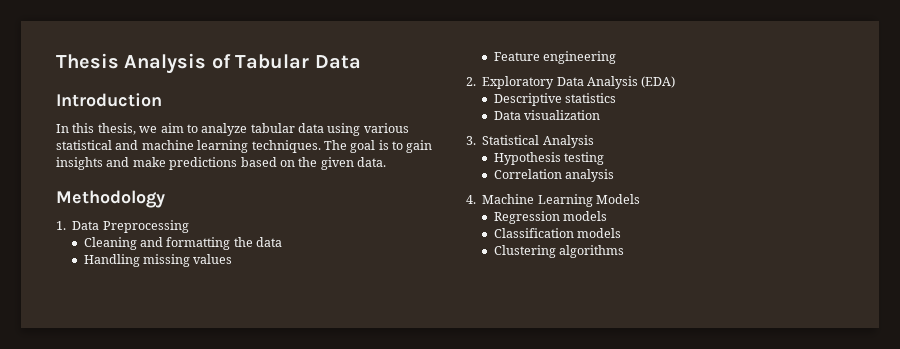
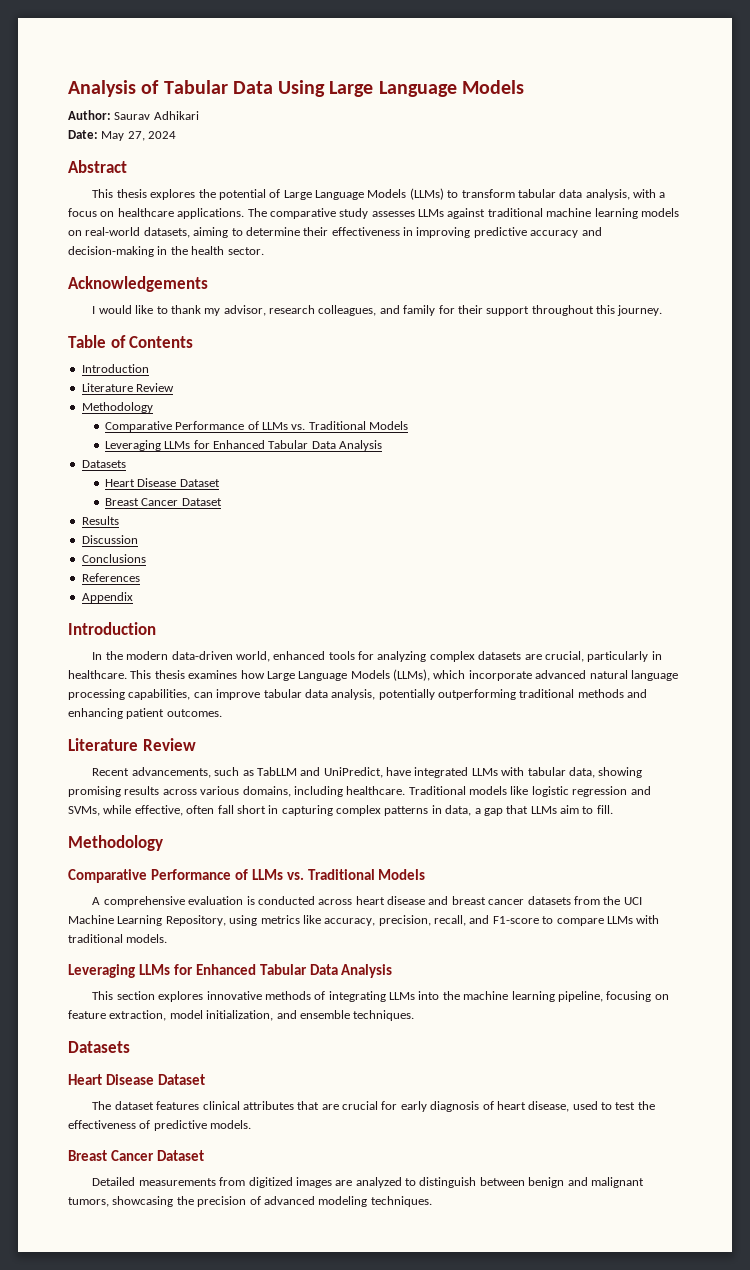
[56,53,119,69] Thesis -> (68, 88) none
[56,93,162,107] [56,123,409,136] [56,140,433,153] [56,157,386,170] [56,190,165,208] [56,220,189,233] [83,237,283,250] [83,254,233,267] [493,51,616,64] [466,76,676,89] [493,93,616,106] [493,110,600,120] [466,135,594,148] [493,152,604,165] [493,169,614,182] [466,194,640,207] [493,211,607,224] [493,228,621,238] [493,245,624,258] // Introduction // In this thesis, we aim to analyze tabular data using various statistical and machine learning techniques. The goal is to gain insights and make predictions based on the given data. // Methodology // 1. Data Preprocessing // Cleaning and formatting the data // Handling missing values // Feature engineering // 2. Exploratory Data Analysis (EDA) // Descriptive statistics // Data visualization // 3. Statistical Analysis // Hypothesis testing // Correlation analysis // 4. Machine Learning Models // Regression models // Classification models // Clustering algorithms -> [278,80,524,97] [68,110,199,120] [68,130,177,141] [68,160,127,173] [92,188,666,200] [68,208,679,219] [68,227,602,238] [68,246,264,257] [68,276,208,292] [92,305,663,316] [68,335,194,348] [81,364,149,373] [81,383,175,392] [81,402,153,413] [104,421,409,432] [104,440,383,451] [81,460,126,468] [104,478,220,487] [104,498,222,506] [81,516,119,525] [81,535,138,544] [81,554,146,563] [81,573,140,582] [81,592,133,603] [68,622,156,635] [92,651,662,662] [68,669,678,681] [68,689,648,700] [68,708,222,719] [68,738,196,751] [92,767,643,778] [68,786,651,797] [68,805,613,816] [68,835,163,851] [68,869,426,883] [92,896,642,907] [68,915,660,926] [68,934,168,943] [68,964,393,978] [92,991,669,1002] [68,1010,415,1021] [68,1041,130,1053] [68,1074,205,1085] [92,1101,655,1112] [68,1120,252,1131] [68,1150,204,1161] [92,1177,644,1188] [68,1196,432,1207] Using Large Language Models // Author: Saurav Adhikari // Date: May 27, 2024 // Abstract // This thesis explores the potential of Large Language Models (LLMs) to transform tabular data analysis, with a focus on healthcare applications. The comparative study assesses LLMs against traditional machine learning models on real-world datasets, aiming to determine their effectiveness in improving predictive accuracy and decision-making in the health sector. // Acknowledgements // I would like to thank my advisor, research colleagues, and family for their support throughout this journey. // Table of Contents // Introduction // Literature Review // Methodology // Comparative Performance of LLMs vs. Traditional Models // Leveraging LLMs for Enhanced Tabular Data Analysis // Datasets // Heart Disease Dataset // Breast Cancer Dataset // Results // Discussion // Conclusions // References // Appendix // Introduction // In the modern data-driven world, enhanced tools for analyzing complex datasets are crucial, particularly in healthcare. This thesis examines how Large Language Models (LLMs), which incorporate advanced natural language processing capabilities, can improve tabular data analysis, potentially outperforming traditional methods and enhancing patient outcomes. // Literature Review // Recent advancements, such as TabLLM and UniPredict, have integrated LLMs with tabular data, showing promising results across various domains, including healthcare. Traditional models like logistic regression and SVMs, while effective, often fall short in capturing complex patterns in data, a gap that LLMs aim to fill. // Methodology // Comparative Performance of LLMs vs. Traditional Models // A comprehensive evaluation is conducted across heart disease and breast cancer datasets from the UCI Machine Learning Repository, using metrics like accuracy, precision, recall, and F1-score to compare LLMs with traditional models. // Leveraging LLMs for Enhanced Tabular Data Analysis // This section explores innovative methods of integrating LLMs into the machine learning pipeline, focusing on feature extraction, model initialization, and ensemble techniques. // Datasets // Heart Disease Dataset // The dataset features clinical attributes that are crucial for early diagnosis of heart disease, used to test the effectiveness of predictive models. // Breast Cancer Dataset // Detailed measurements from digitized images are analyzed to distinguish between benign and malignant tumors, showcasing the precision of advanced modeling techniques.

